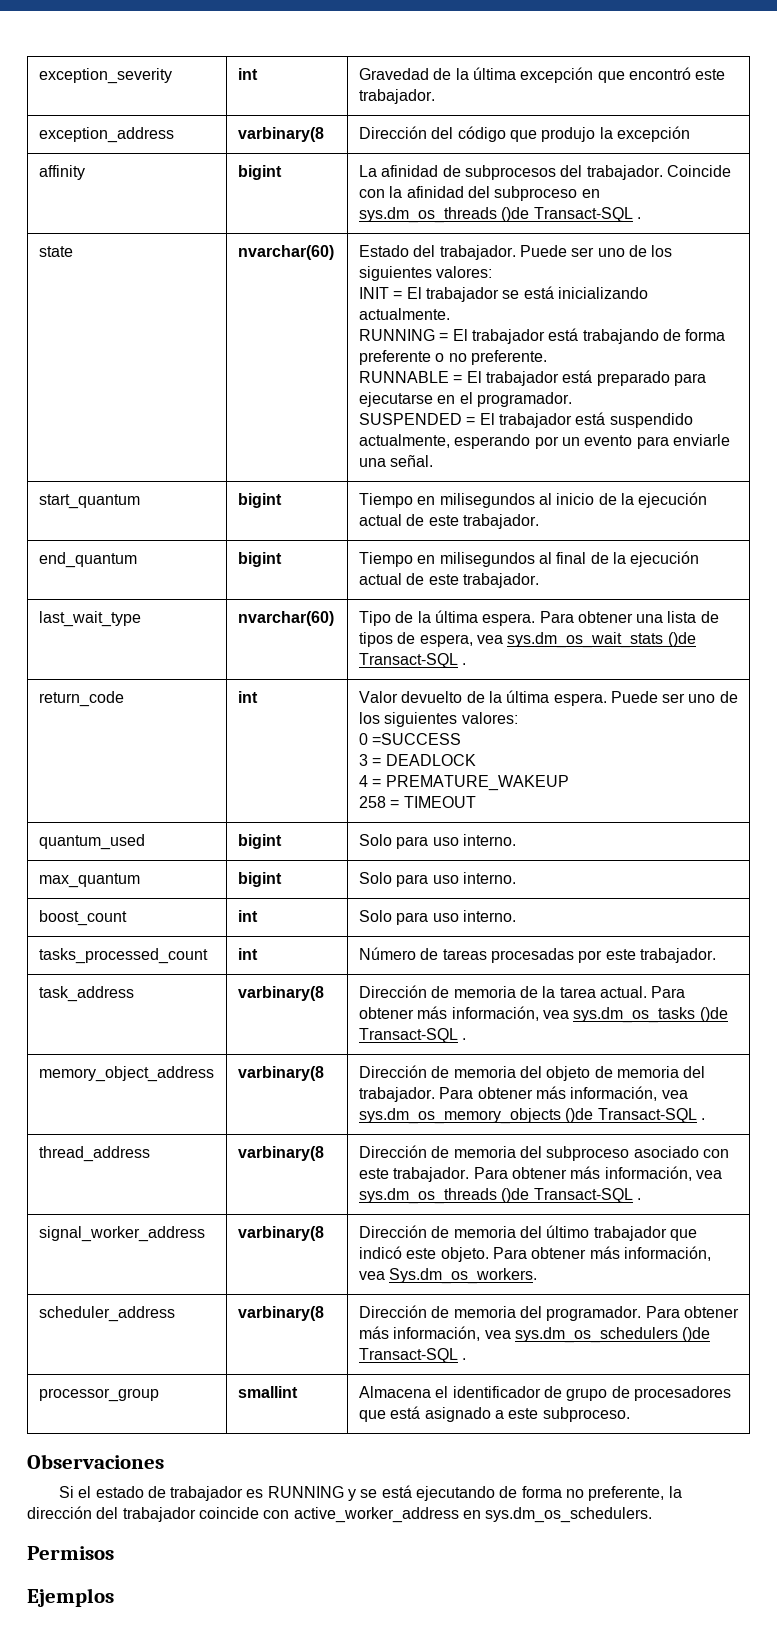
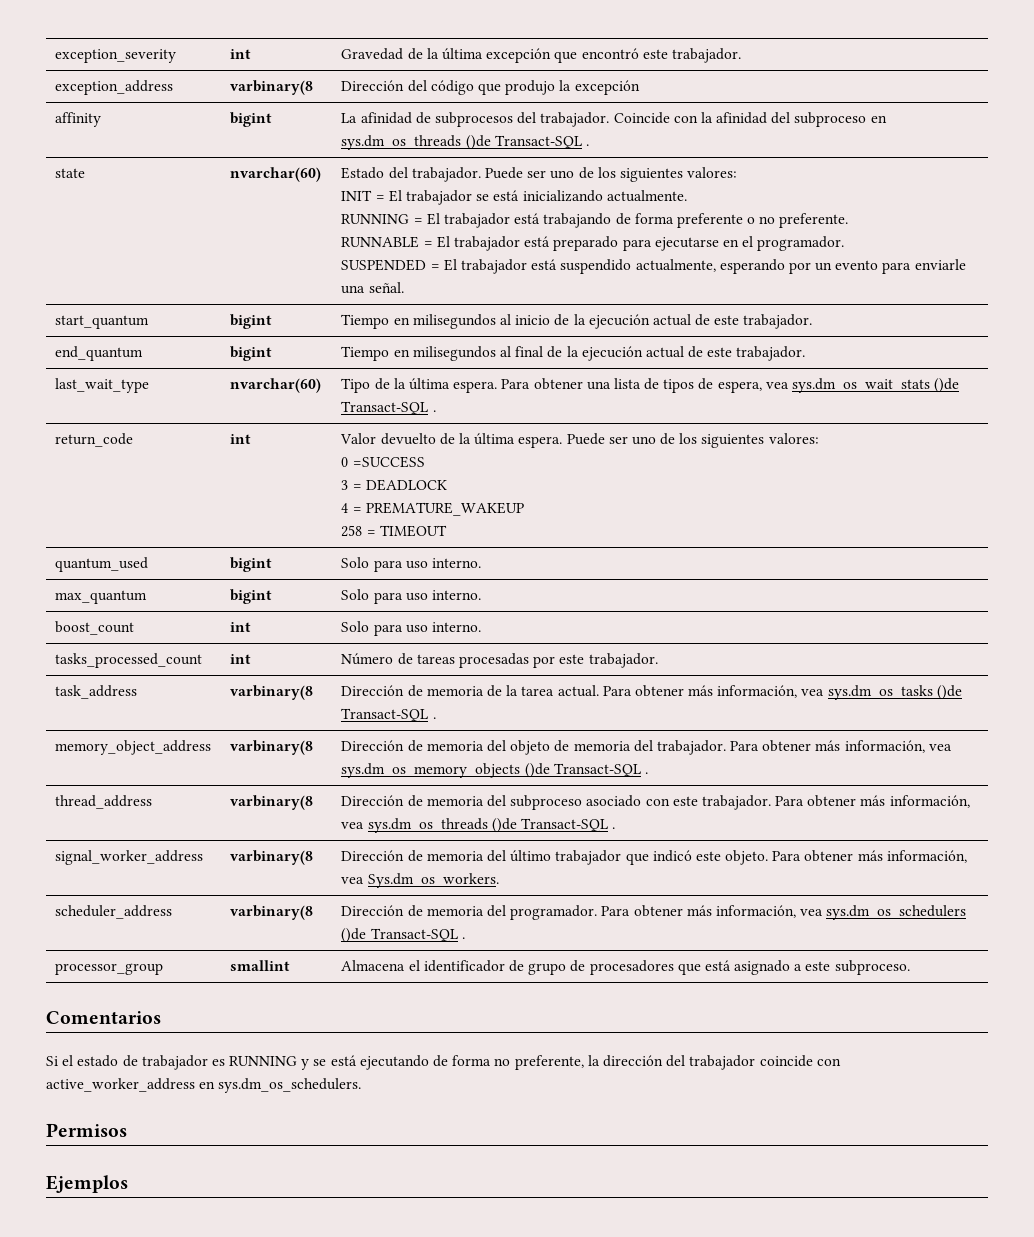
[27,1454,164,1469] Observaciones -> [46,1011,161,1024] Comentarios

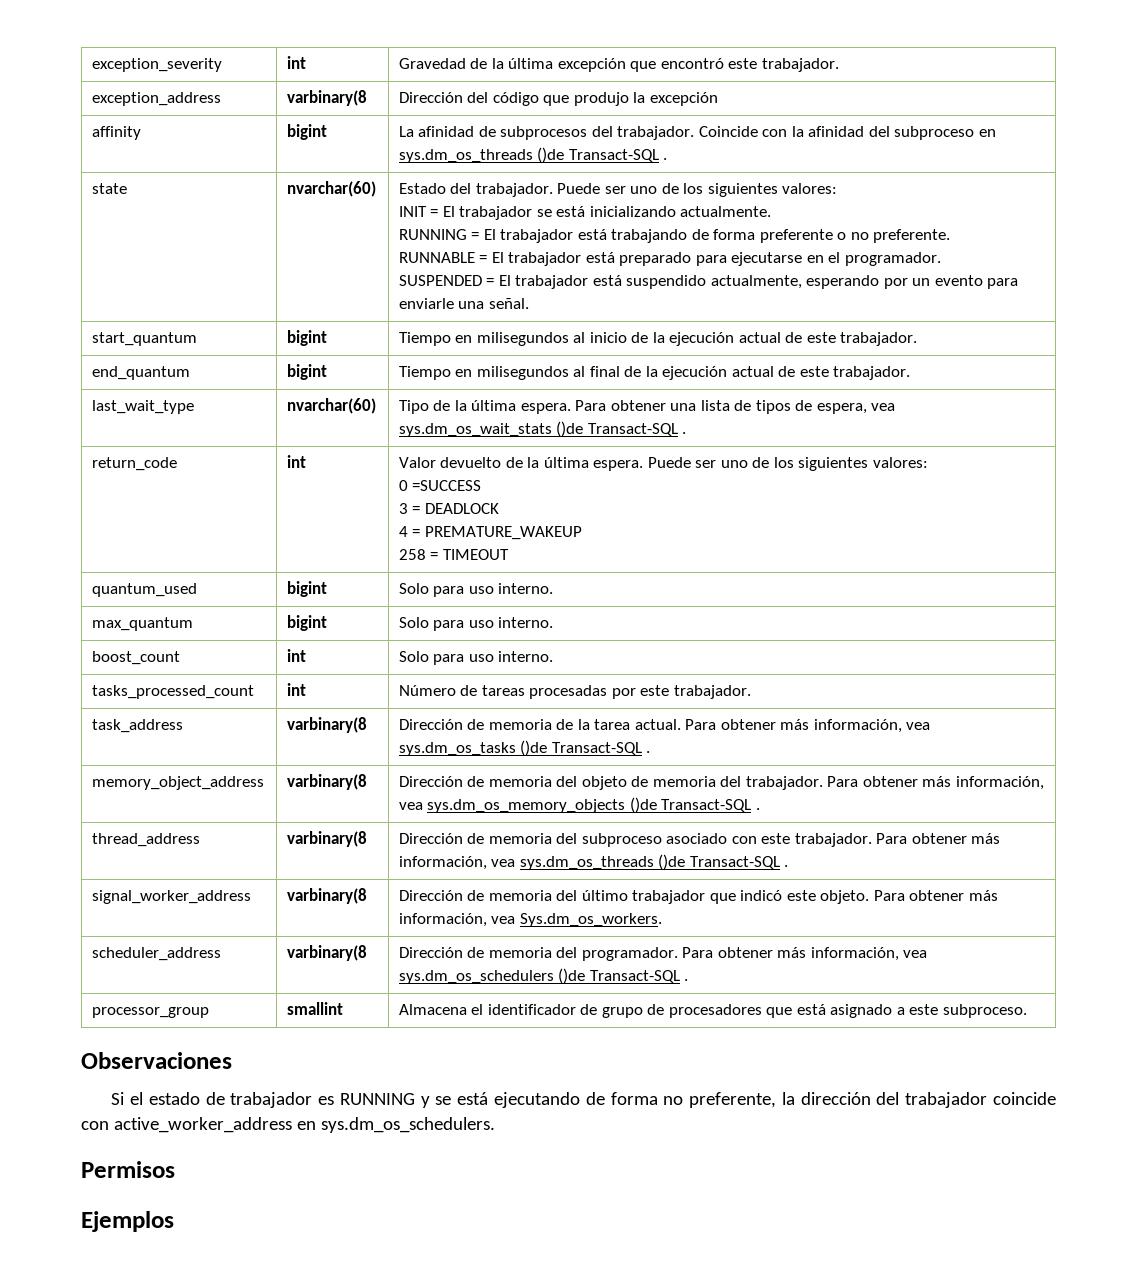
[46,1011,161,1024] Comentarios -> [81,1052,232,1069] Observaciones

